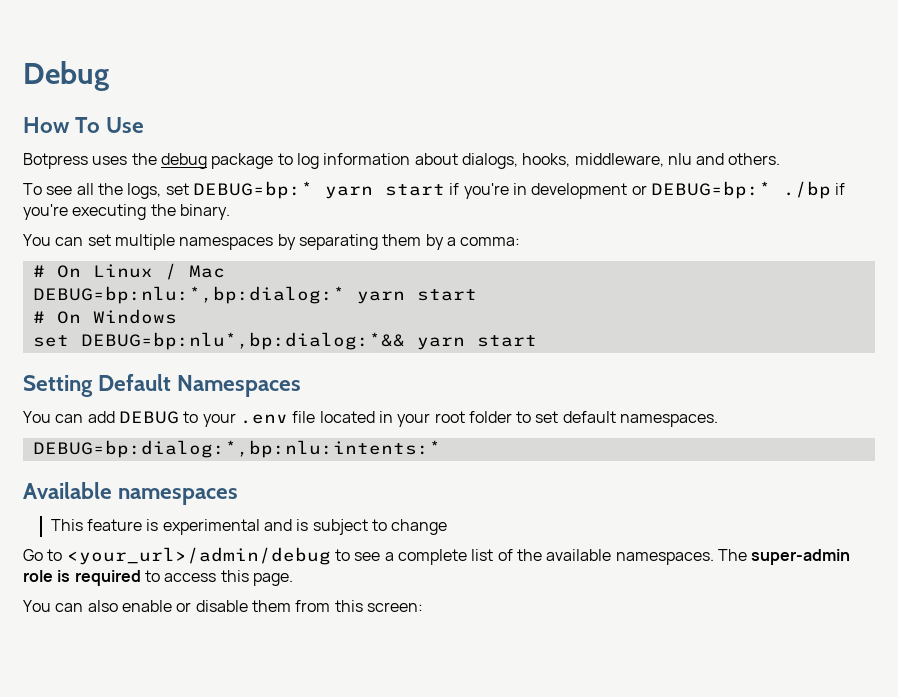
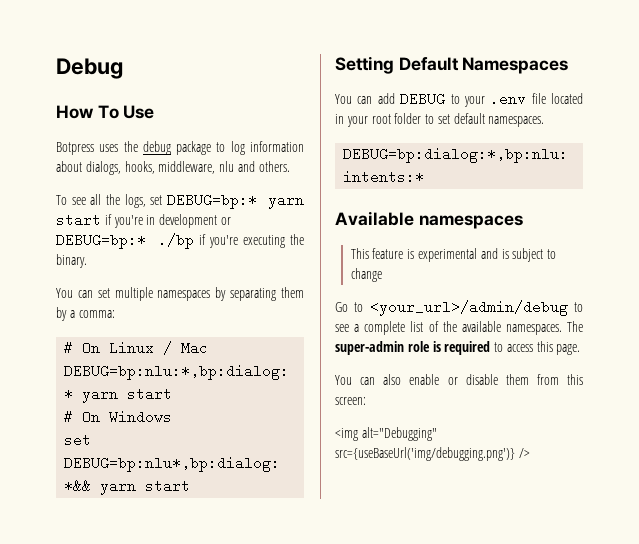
(423, 607) none -> [335,427,437,441] [335,447,530,461] // <img alt="Debugging" src={useBaseUrl('img/debugging.png')} />

